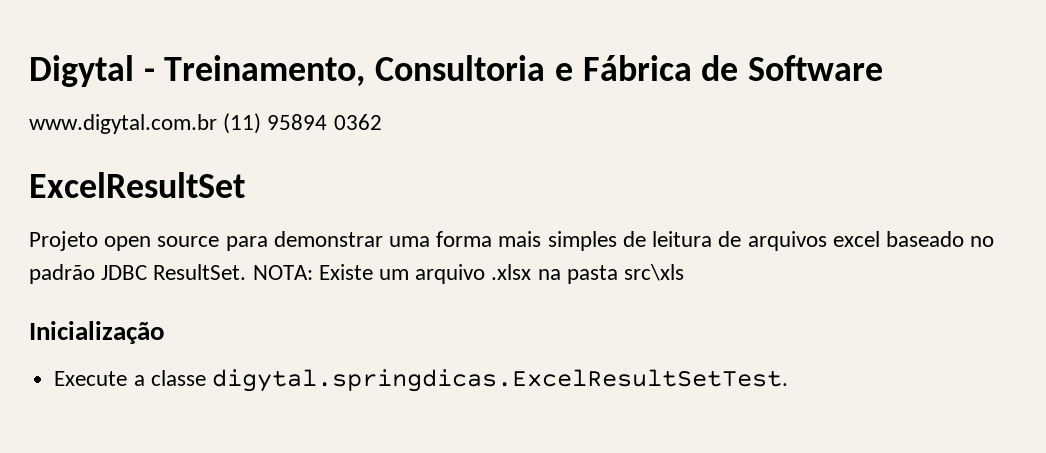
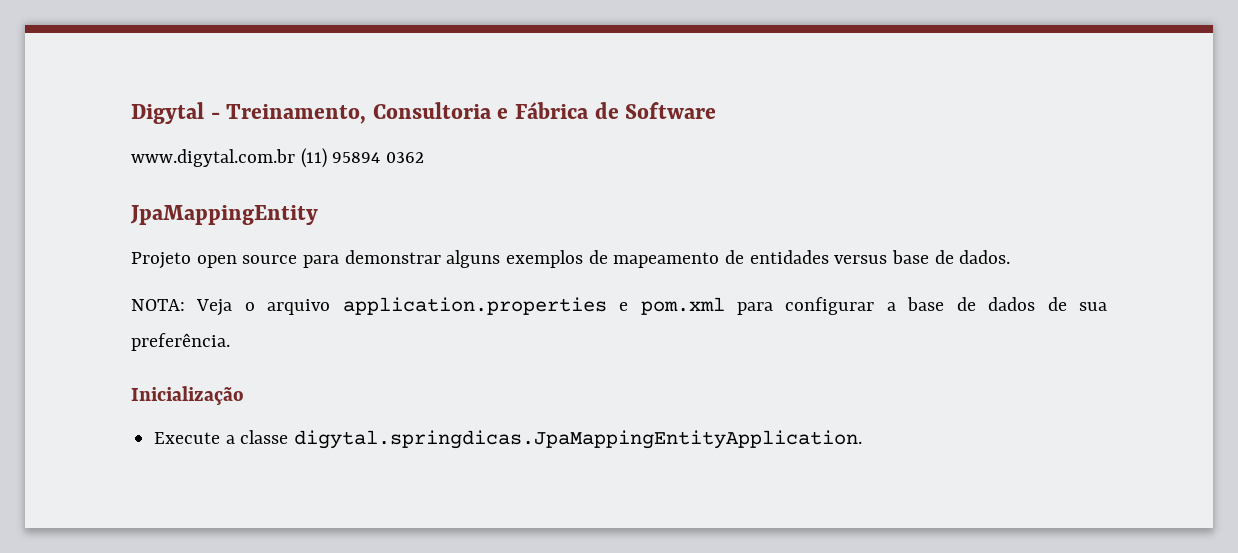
[29,172,245,198] ExcelResultSet -> [130,205,318,225] JpaMappingEntity
[389,231,995,251] [29,264,685,284] uma forma mais simples de leitura de arquivos excel baseado no padrão JDBC ResultSet. NOTA: Existe um arquivo .xlsx na pasta src\xls -> [446,250,1011,268] [131,297,1107,316] [131,333,230,351] alguns exemplos de mapeamento de entidades versus base de dados. // NOTA: Veja o arquivo application.properties e pom.xml para configurar a base de dados de sua preferência.
[211,369,788,392] digytal.springdicas.ExcelResultSetTest. -> [294,430,863,449] digytal.springdicas.JpaMappingEntityApplication.

